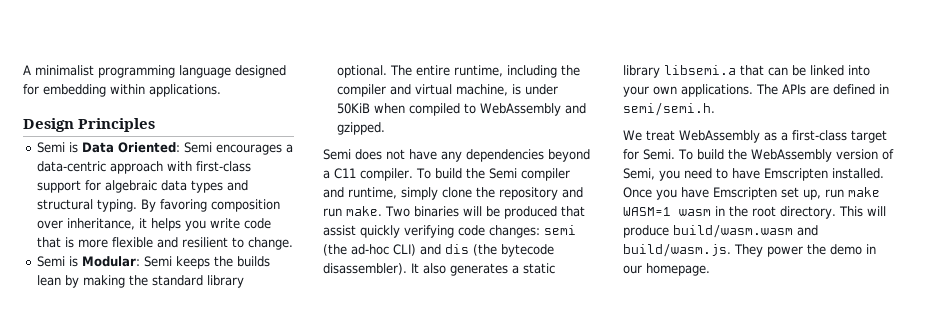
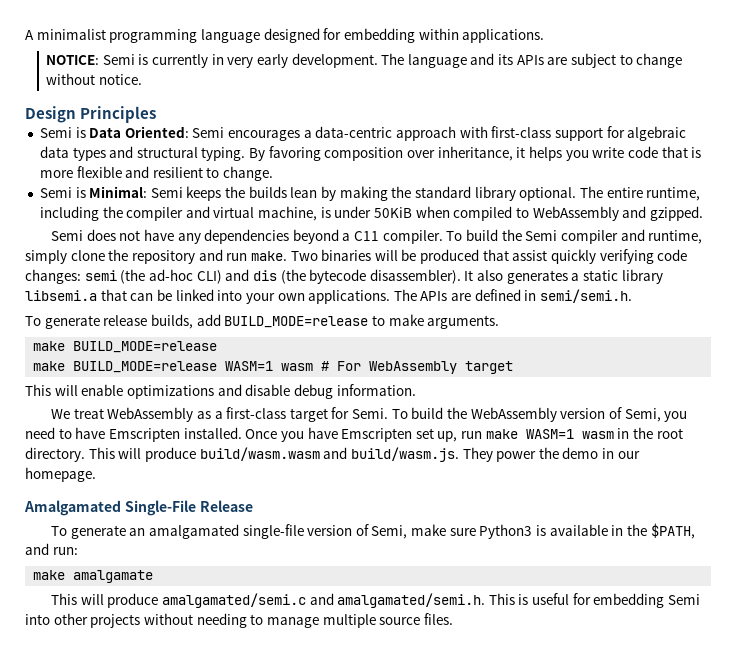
(221, 90) none -> [46,53,683,68] [46,73,142,85] // NOTICE: Semi is currently in very early development. The language and its APIs are subject to change without notice.
[81,256,140,267] Modular: -> [89,186,148,198] Minimal:
(715, 109) none -> [25,314,500,329] [33,341,218,353] [33,361,514,374] [25,384,416,399] // To generate release builds, add BUILD_MODE=release to make arguments. // make BUILD_MODE=release // make BUILD_MODE=release WASM=1 wasm # For WebAssembly target // This will enable optimizations and disable debug information.
(710, 269) none -> [24,500,253,516] [50,523,695,539] [25,543,78,555] [33,570,154,583] [50,593,701,608] [25,613,453,628] // Amalgamated Single-File Release // To generate an amalgamated single-file version of Semi, make sure Python3 is available in the $PATH, and run: // make amalgamate // This will produce amalgamated/semi.c and amalgamated/semi.h. This is useful for embedding Semi into other projects without needing to manage multiple source files.

